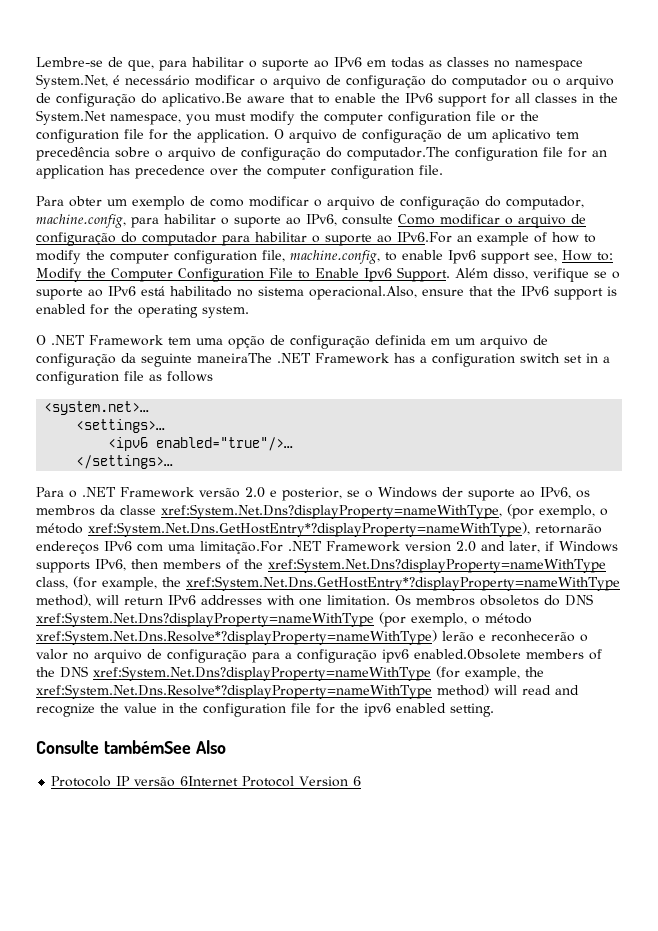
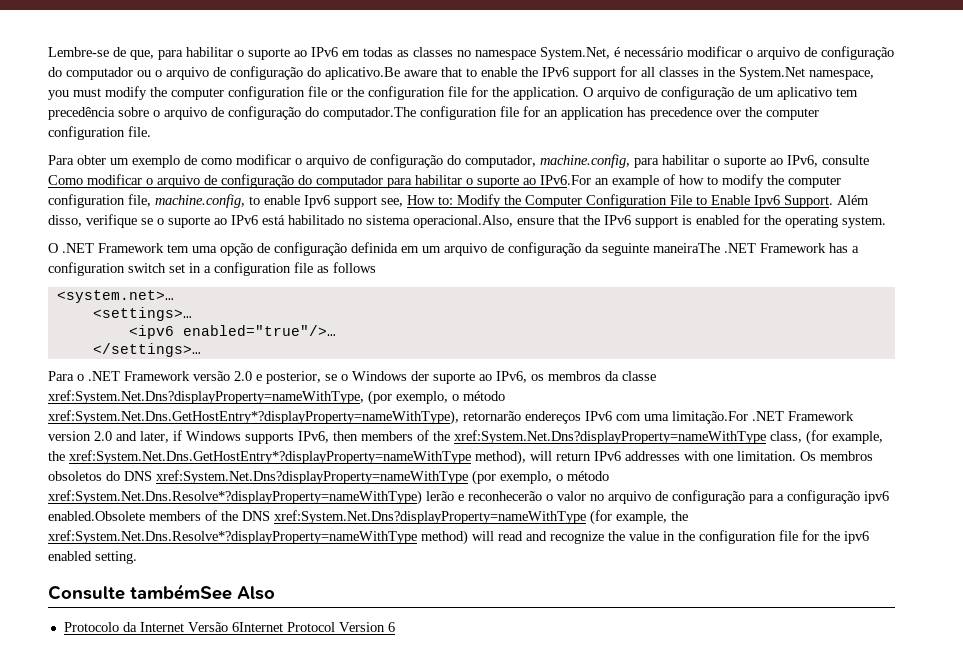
[116,776,176,787] IP versão -> [122,622,228,632] da Internet Versão

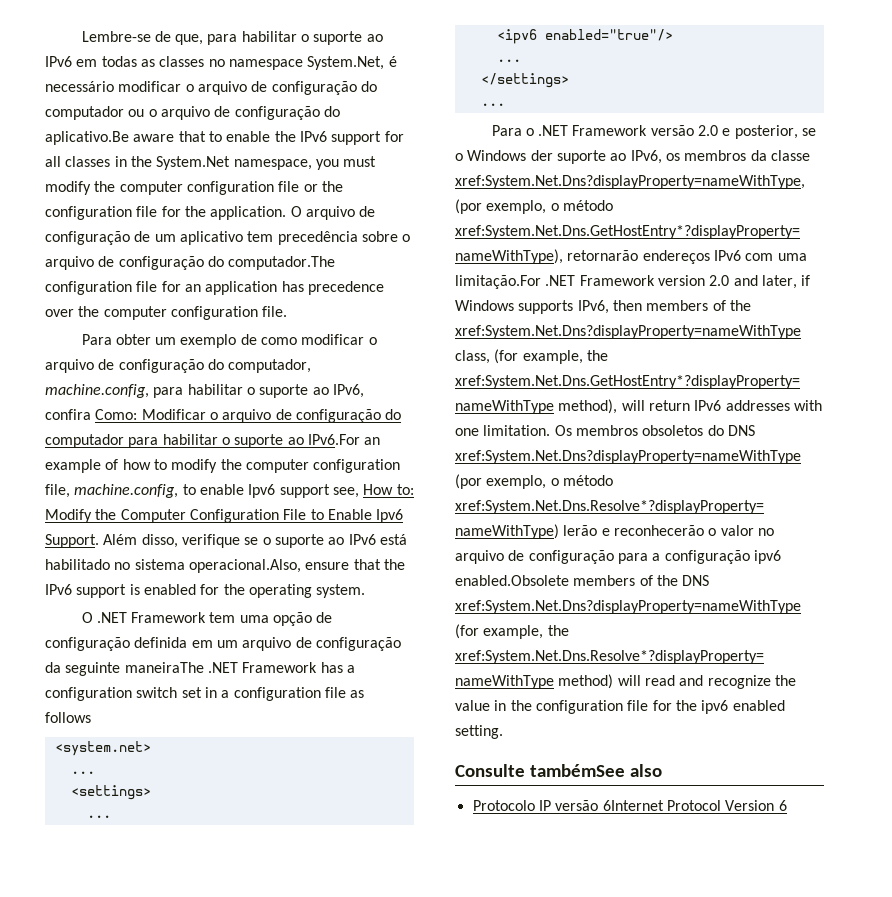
[822,155,869,165] [48,174,142,185] consulte Como modificar -> [45,409,206,420] confira Como: Modificar
[56,290,174,303] [92,307,192,321] [128,325,336,339] [92,343,201,357] <system.net>… // <settings>… // <ipv6 enabled="true"/>… // </settings>… -> [54,741,151,756] [70,771,95,774] [70,785,151,800] [86,815,111,818] [496,29,673,44] [496,59,521,62] [480,73,569,88] [480,103,505,106] <system.net> // ... // <settings> // ... // <ipv6 enabled="true"/> // ... // </settings> // ...
[237,586,275,600] Also -> [629,764,662,777] also
[122,622,228,632] da Internet Versão -> [538,800,599,811] IP versão

